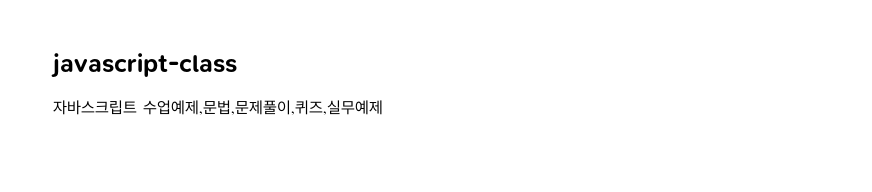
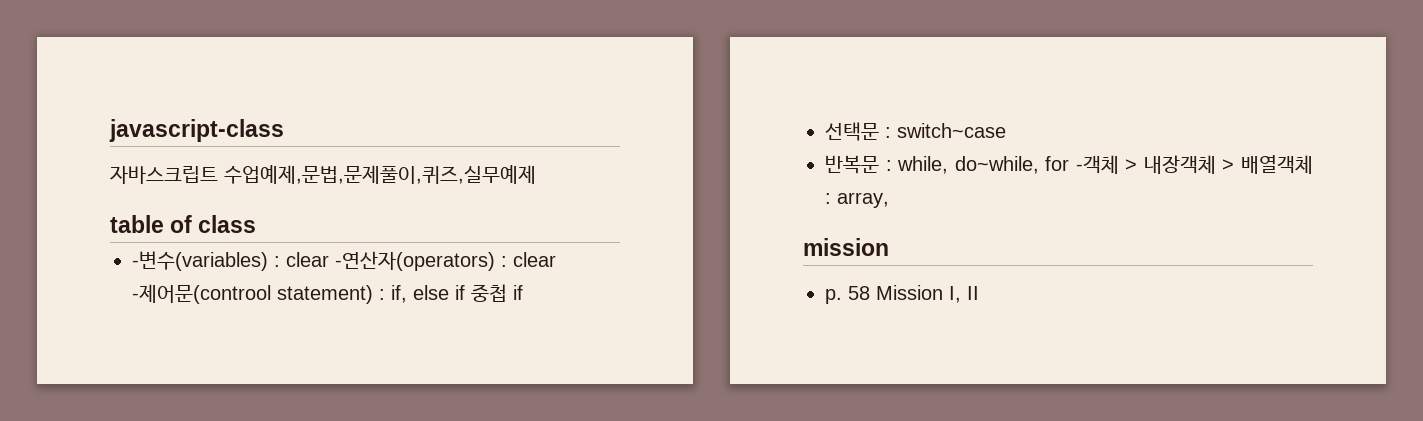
(383, 107) none -> [110,215,257,233] [132,251,556,271] [132,284,523,304] [825,122,1006,141] [825,155,1313,174] [825,192,889,208] [803,238,889,256] [825,285,979,304] // table of class // -변수(variables) : clear -연산자(operators) : clear -제어문(controol statement) : if, else if 중첩 if // 선택문 : switch~case // 반복문 : while, do~while, for -객체 > 내장객체 > 배열객체 : array, // mission // p. 58 Mission I, II

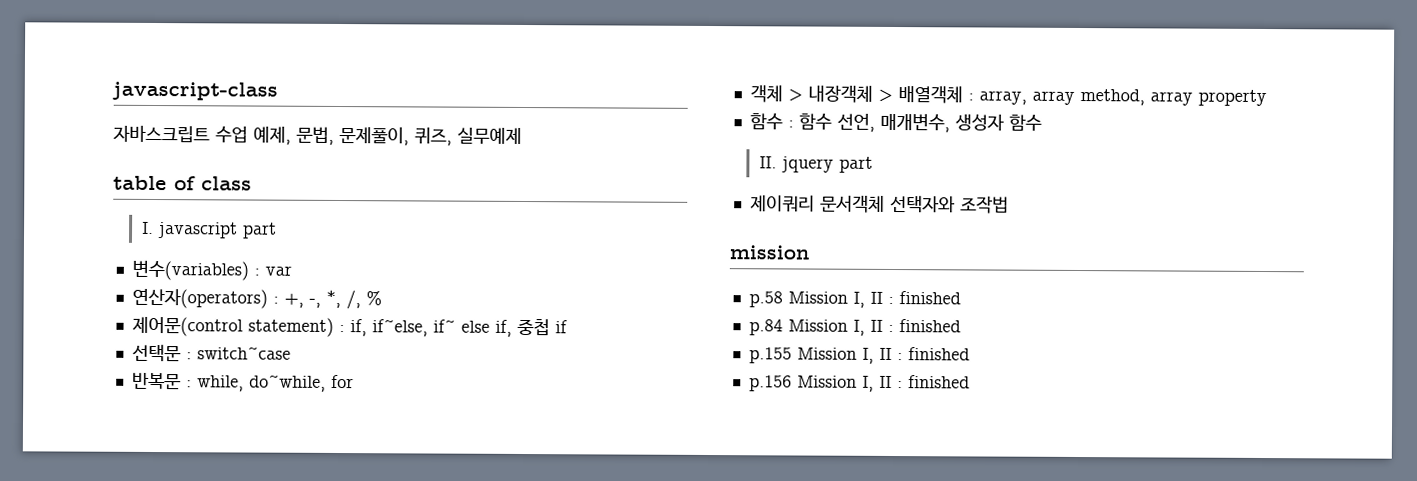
[224,165,536,184] [110,215,257,233] [132,251,556,271] [132,284,465,304] 수업예제,문법,문제풀이,퀴즈,실무예제 // table of class // -변수(variables) : clear -연산자(operators) : clear -제어문(controol statement) : if, else if -> [215,126,522,146] [113,175,252,191] [142,221,278,239] [131,259,292,281] [131,288,382,310] [131,316,512,337] 수업 예제, 문법, 문제풀이, 퀴즈, 실무예제 // table of class // I. javascript part // 변수(variables) : var // 연산자(operators) : +, -, *, /, % // 제어문(control statement) : if, if~else, if~ else if,
[1075,155,1119,174] -객체 -> [749,85,783,103] // 객체
(889, 200) none -> [1031,89,1267,107] [749,112,1042,133] [759,156,874,173] [749,194,1009,214] array method, array property // 함수 : 함수 선언, 매개변수, 생성자 함수 // II. jquery part // 제이쿼리 문서객체 선택자와 조작법
[825,285,979,304] p. 58 Mission I, II -> [748,291,961,308] [748,319,961,336] [748,347,970,364] [748,375,970,392] p.58 Mission I, II : finished // p.84 Mission I, II : finished // p.155 Mission I, II : finished // p.156 Mission I, II : finished

